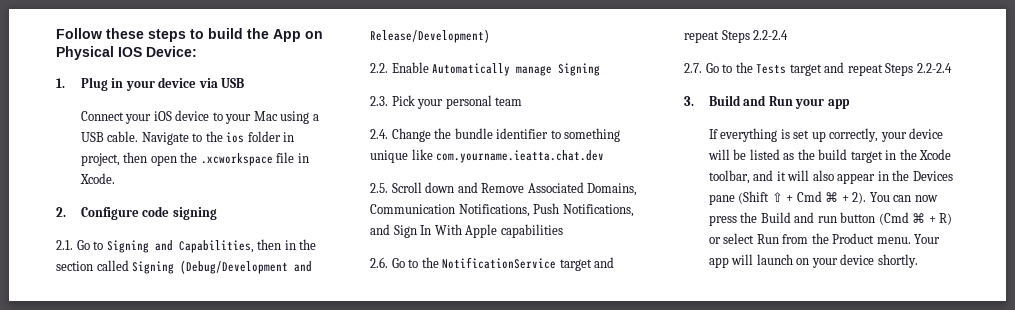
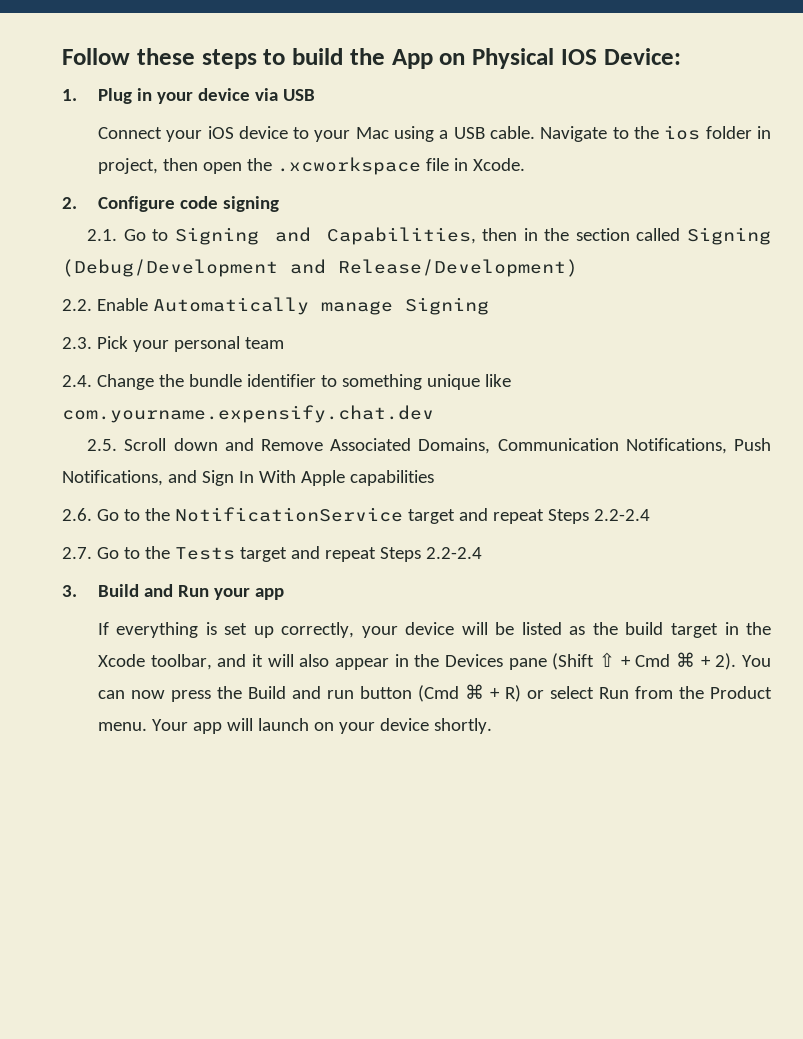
[436,150,605,163] com.yourname.ieatta.chat.dev -> [62,405,434,423] com.yourname.expensify.chat.dev

